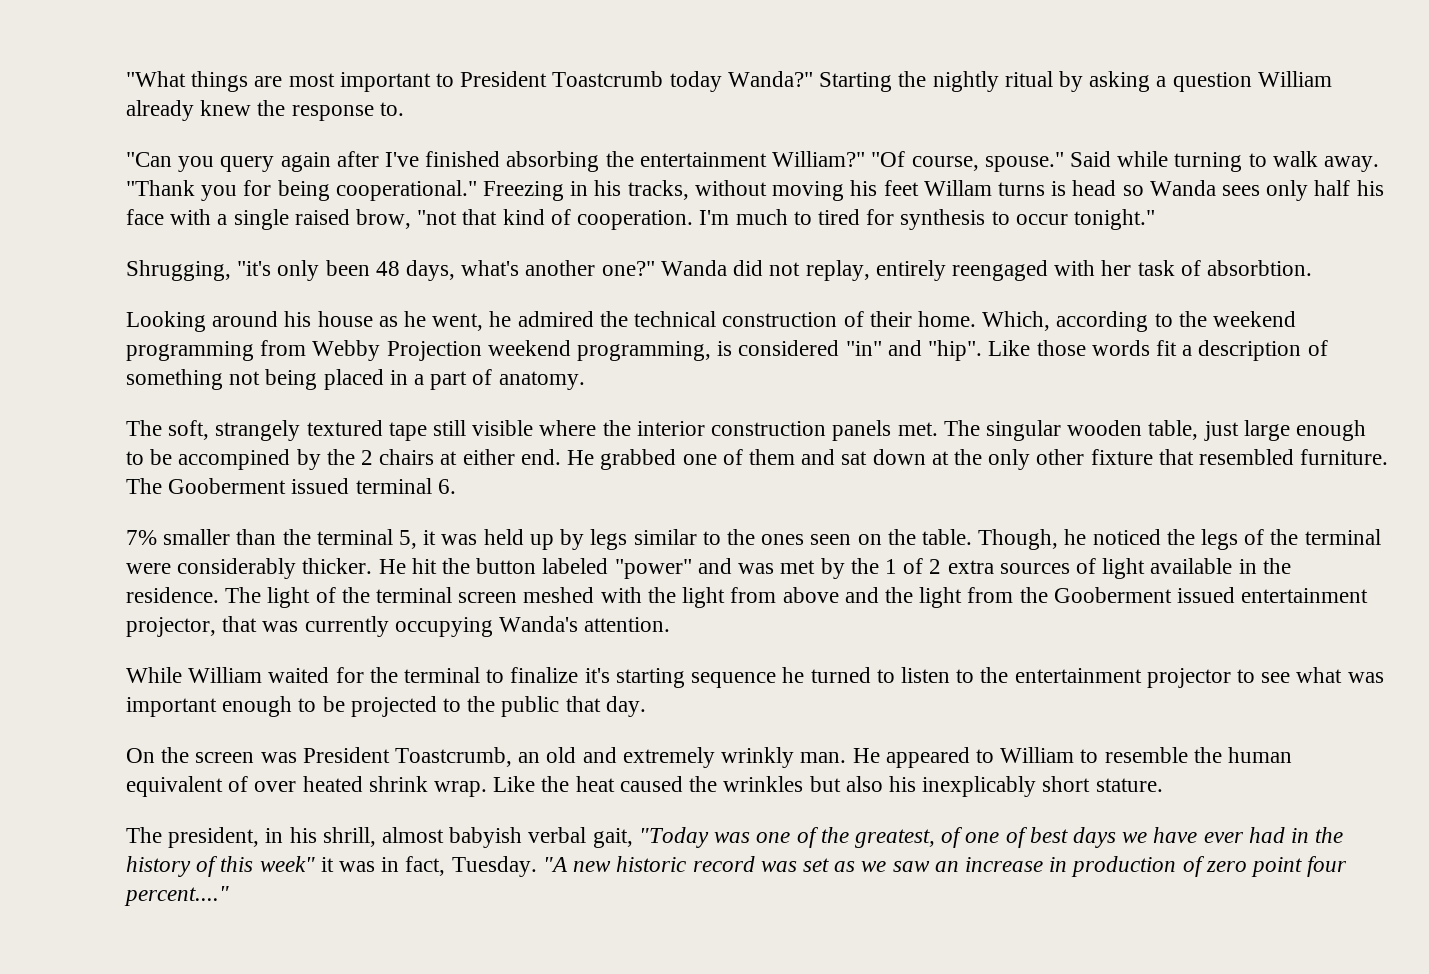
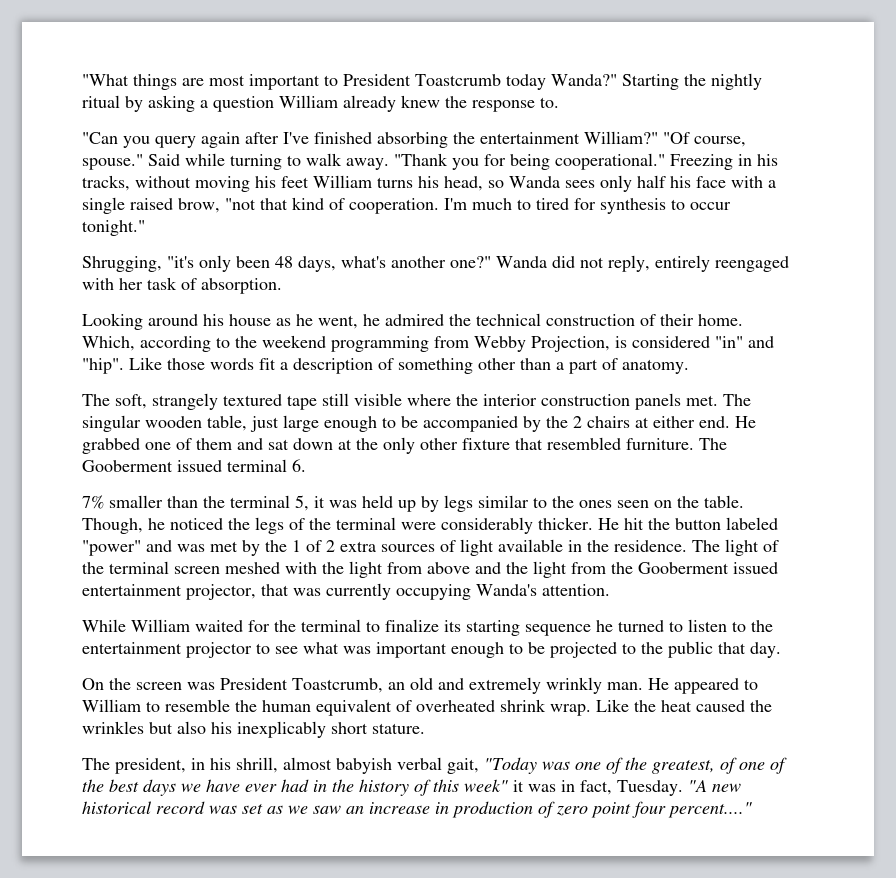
[923,180,1117,196] Willam turns is head -> [313,175,483,191] William turns his head,
[805,260,870,281] replay, -> [608,255,650,272] reply,
[1206,260,1312,276] absorbtion. -> [201,278,282,294] absorption.
[386,340,712,361] Projection weekend programming, -> [531,336,610,352] Projection,
[229,369,408,390] not being placed in -> [478,358,551,370] other than
[178,449,291,470] accompined -> [423,416,518,432] accompanied
[584,668,610,683] it's -> [444,620,461,632] its
[254,776,363,792] over heated -> [416,700,495,712] overheated
(1028, 837) none -> [82,779,104,792] the
[616,856,687,872] historic -> [82,801,152,814] historical

